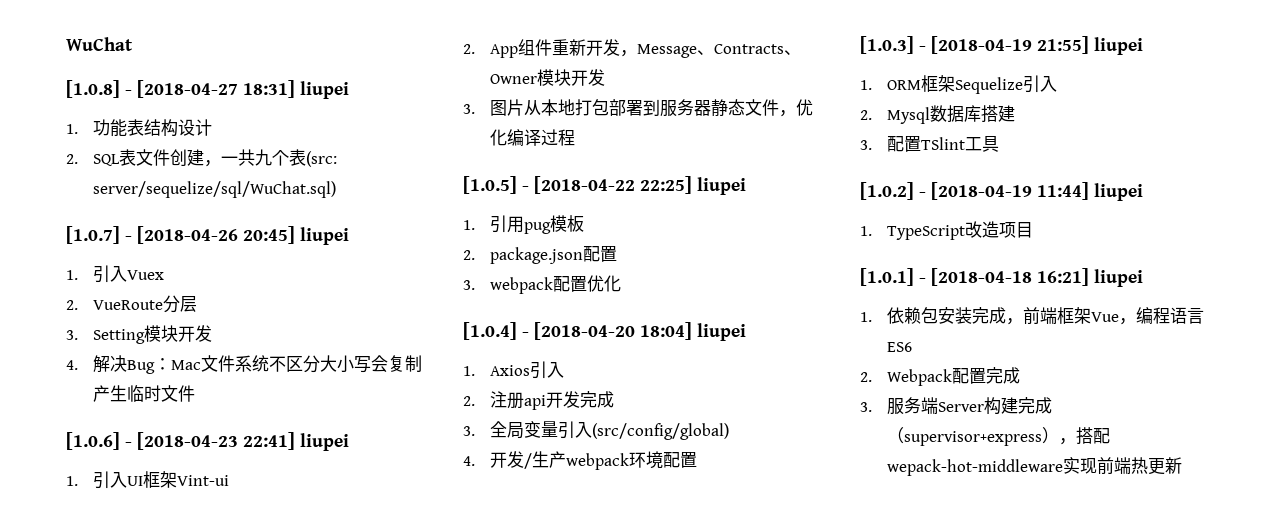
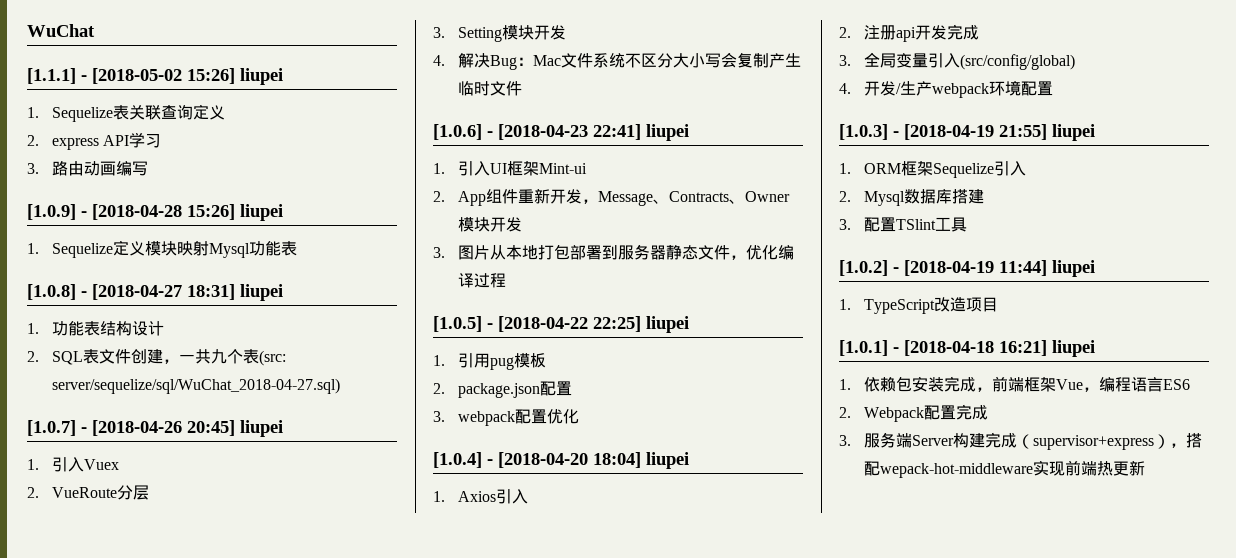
(133, 44) none -> [27,68,283,85] [27,104,225,122] [27,132,162,150] [27,161,148,176] [27,204,283,221] [27,240,297,258] // [1.1.1] - [2018-05-02 15:26] liupei // 1. Sequelize表关联查询定义 // 2. express API学习 // 3.路由动画编写 // [1.0.9] - [2018-04-28 15:26] liupei // 1. Sequelize定义模块映射Mysql功能表
[92,181,336,198] server/sequelize/sql/WuChat.sql) -> [51,378,340,394] server/sequelize/sql/WuChat_2018-04-27.sql)
[176,475,229,486] Vint-ui -> [538,163,587,174] Mint-ui

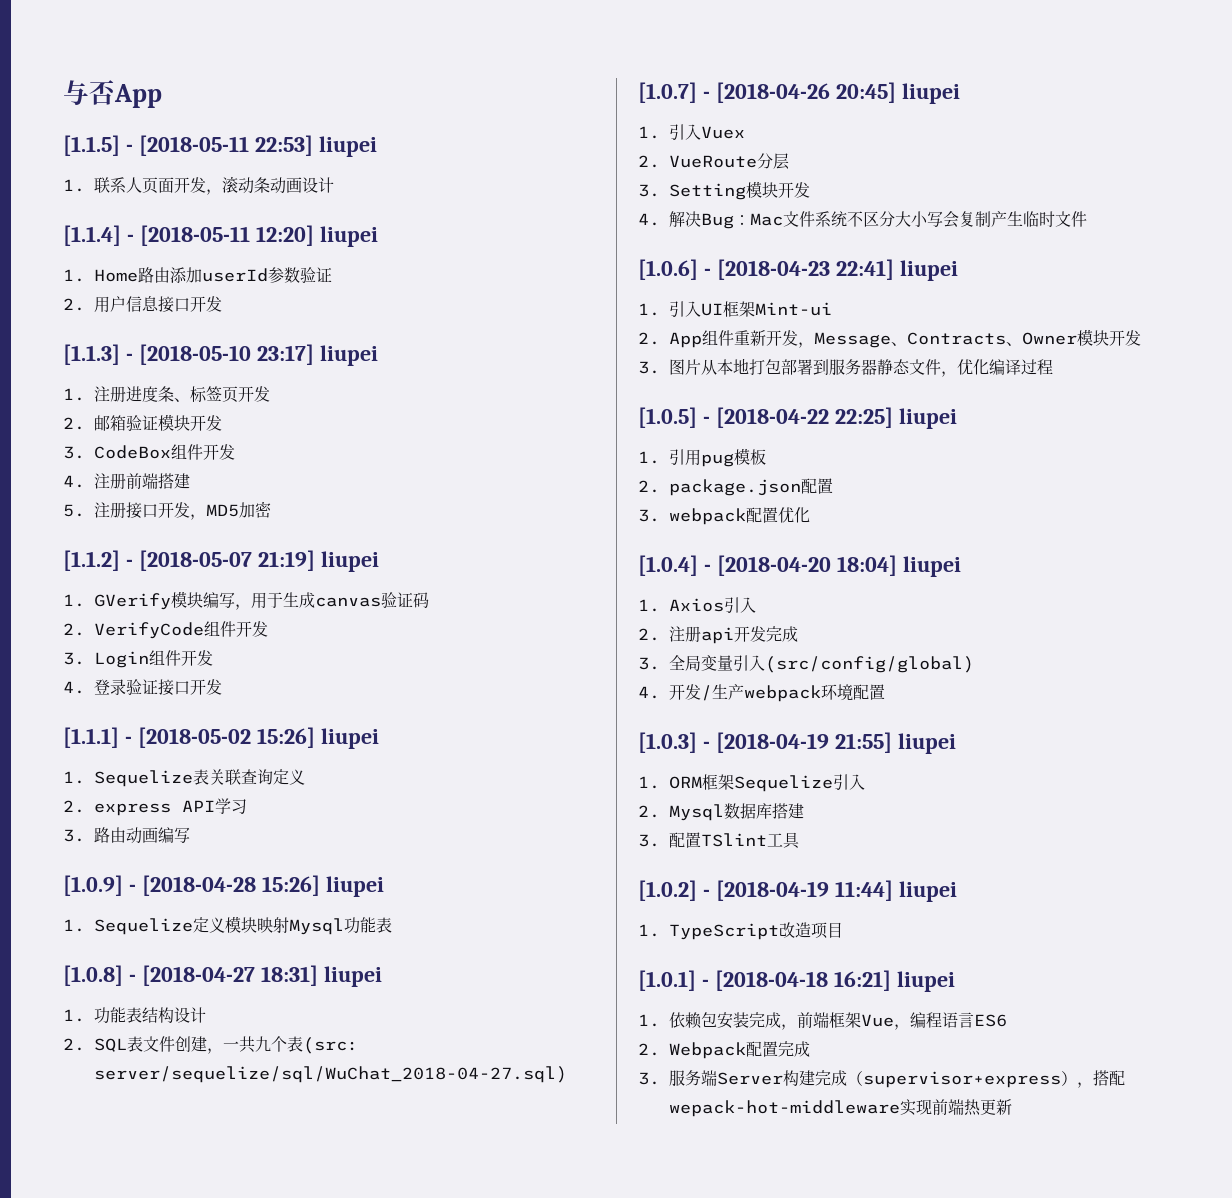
[27,24,95,37] WuChat -> [63,80,162,108] [63,135,377,157] [63,176,334,195] [63,225,378,247] [63,267,332,283] [63,296,222,313] [63,344,378,366] [63,386,270,403] [63,414,222,431] [63,444,235,460] [63,473,190,489] [63,501,271,520] [63,550,379,572] [63,591,429,610] [63,621,268,639] [63,650,213,668] [63,679,222,696] 与否App // [1.1.5] - [2018-05-11 22:53] liupei // 1.联系人页面开发，滚动条动画设计 // [1.1.4] - [2018-05-11 12:20] liupei // 1. Home路由添加userId参数验证 // 2.用户信息接口开发 // [1.1.3] - [2018-05-10 23:17] liupei // 1.注册进度条、标签页开发 // 2.邮箱验证模块开发 // 3. CodeBox组件开发 // 4.注册前端搭建 // 5.注册接口开发，MD5加密 // [1.1.2] - [2018-05-07 21:19] liupei // 1. GVerify模块编写，用于生成canvas验证码 // 2. VerifyCode组件开发 // 3. Login组件开发 // 4.登录验证接口开发

